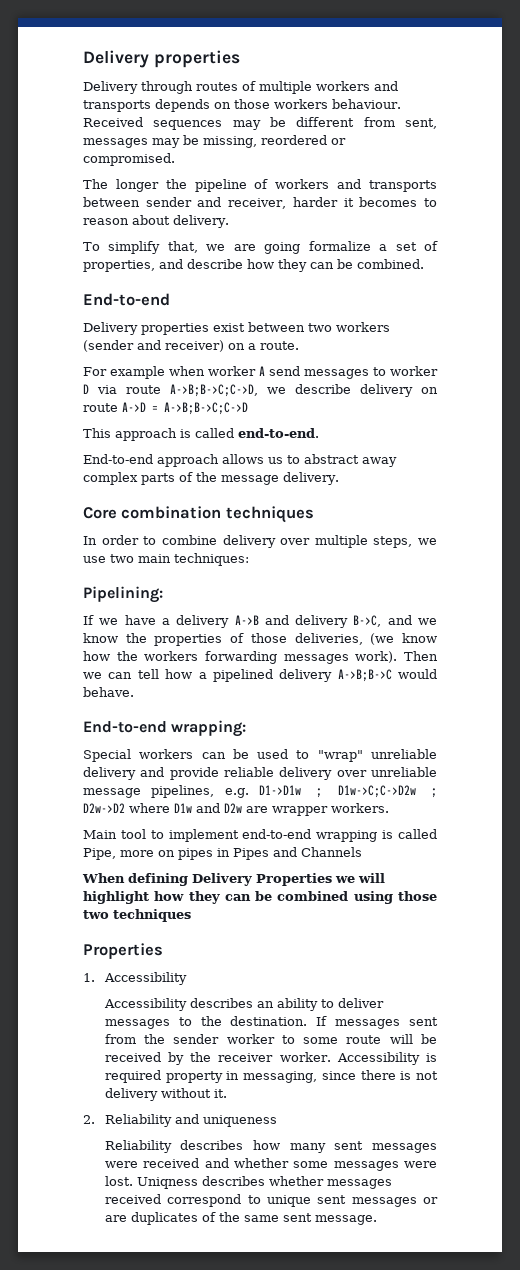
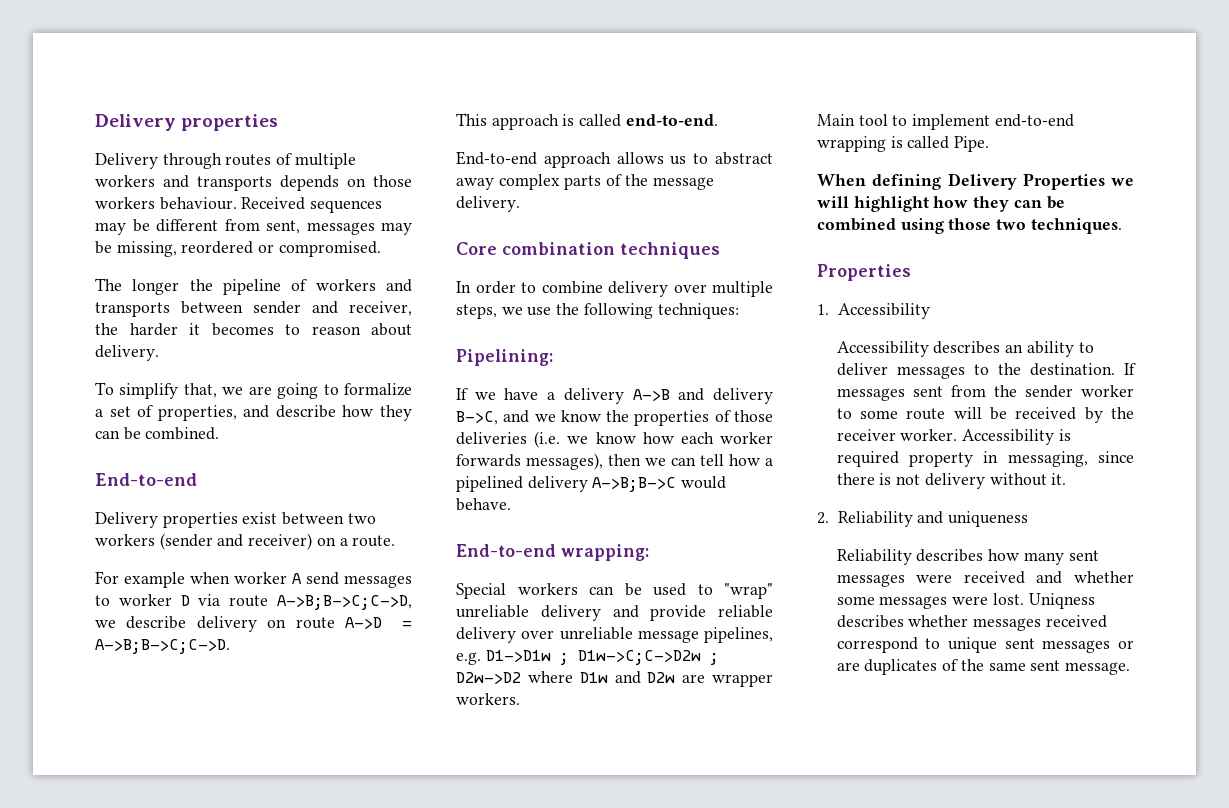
(287, 203) none -> [95,323,118,335] the
(301, 248) none -> [323,384,339,395] to
[164,402,248,415] A->B;B->C;C->D -> [95,639,230,654] A->B;B->C;C->D.
[110,554,171,563] two main -> [556,303,653,319] the following
[294,633,438,645] [83,651,438,664] deliveries, (we know how the workers forwarding messages work). Then -> [456,431,773,448] [456,453,641,470] deliveries (i.e. we know how each worker forwards messages), then
[83,847,362,860] Pipe, more on pipes in Pipes and Channels -> [954,136,990,152] Pipe.
[113,909,191,922] techniques -> [1030,218,1122,234] techniques.

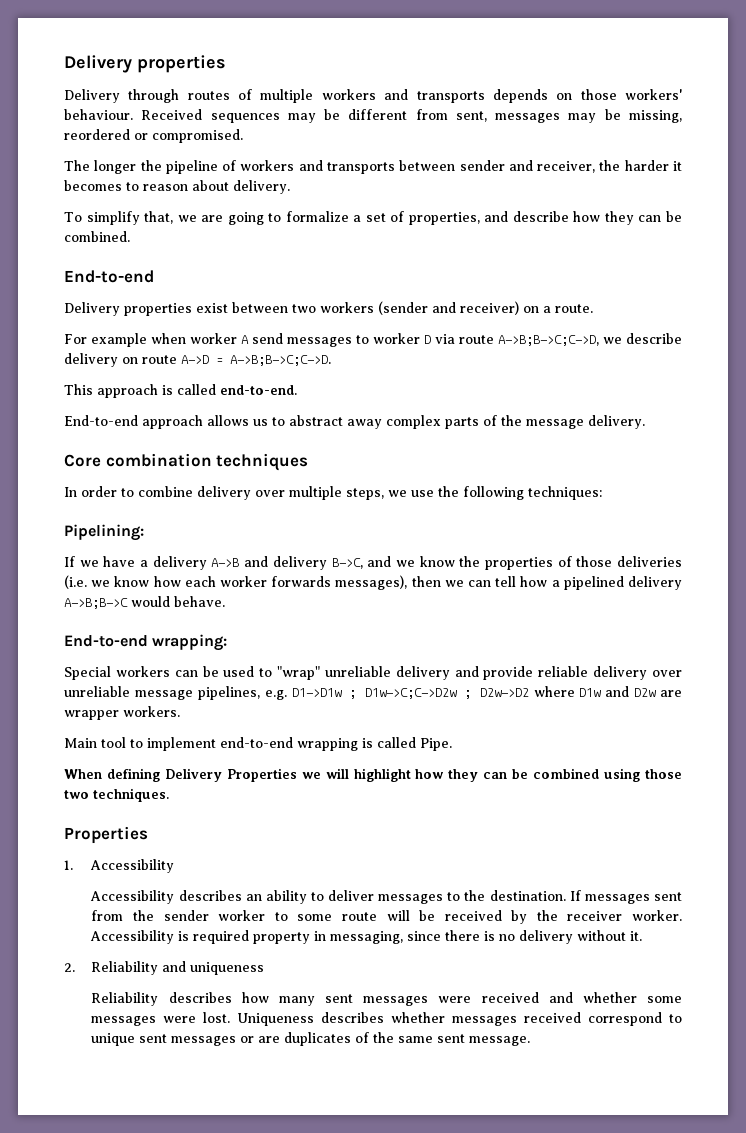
[95,197,155,209] workers -> [625,89,682,100] workers'
[896,474,921,485] not -> [499,934,516,941] no
[1028,593,1095,609] Uniqness -> [237,1013,315,1026] Uniqueness

